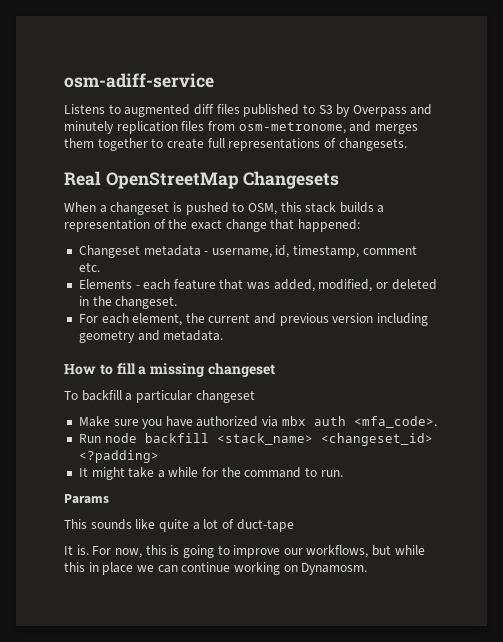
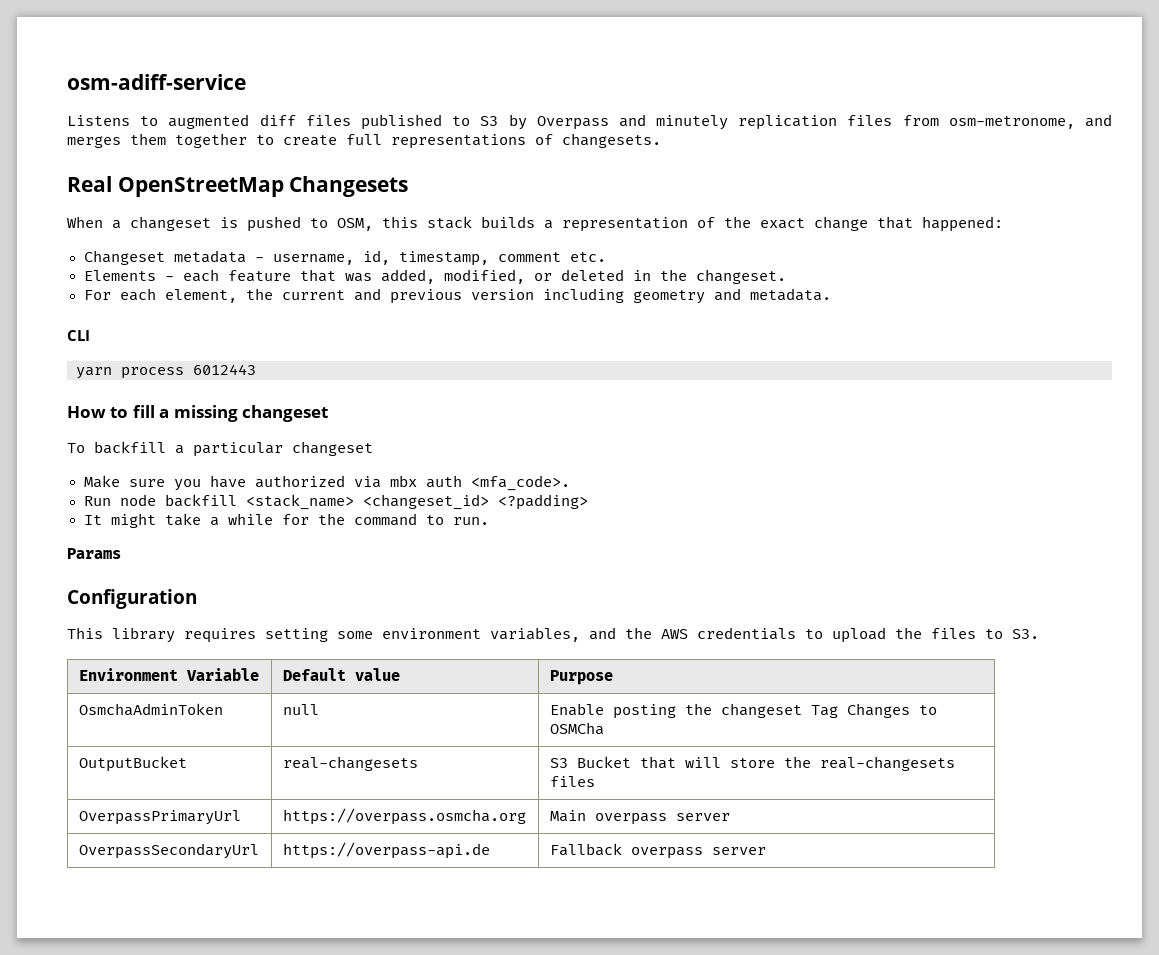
(224, 335) none -> [67,330,90,341] [76,364,256,379] // CLI // yarn process 6012443
(109, 499) none -> [67,589,197,609] // Configuration
[90,519,294,532] [64,545,425,558] [64,562,368,575] sounds like quite a lot of duct-tape // It is. For now, this is going to improve our workflows, but while this in place we can continue working on Dynamosm. -> [112,627,1039,643] [78,668,259,681] [282,668,400,681] [549,670,613,685] [78,703,223,716] [282,704,319,715] [549,703,937,719] [549,722,604,735] [78,756,187,772] [282,756,418,771] [549,756,955,771] [549,776,595,787] [78,810,241,825] [282,808,526,825] [549,810,730,825] [78,843,259,859] [282,842,490,859] [549,843,766,859] library requires setting some environment variables, and the AWS credentials to upload the files to S3. // Environment Variable | Default value | Purpose // OsmchaAdminToken | null | Enable posting the changeset Tag Changes to OSMCha // OutputBucket | real-changesets | S3 Bucket that will store the real-changesets files // OverpassPrimaryUrl | https://overpass.osmcha.org | Main overpass server // OverpassSecondaryUrl | https://overpass-api.de | Fallback overpass server

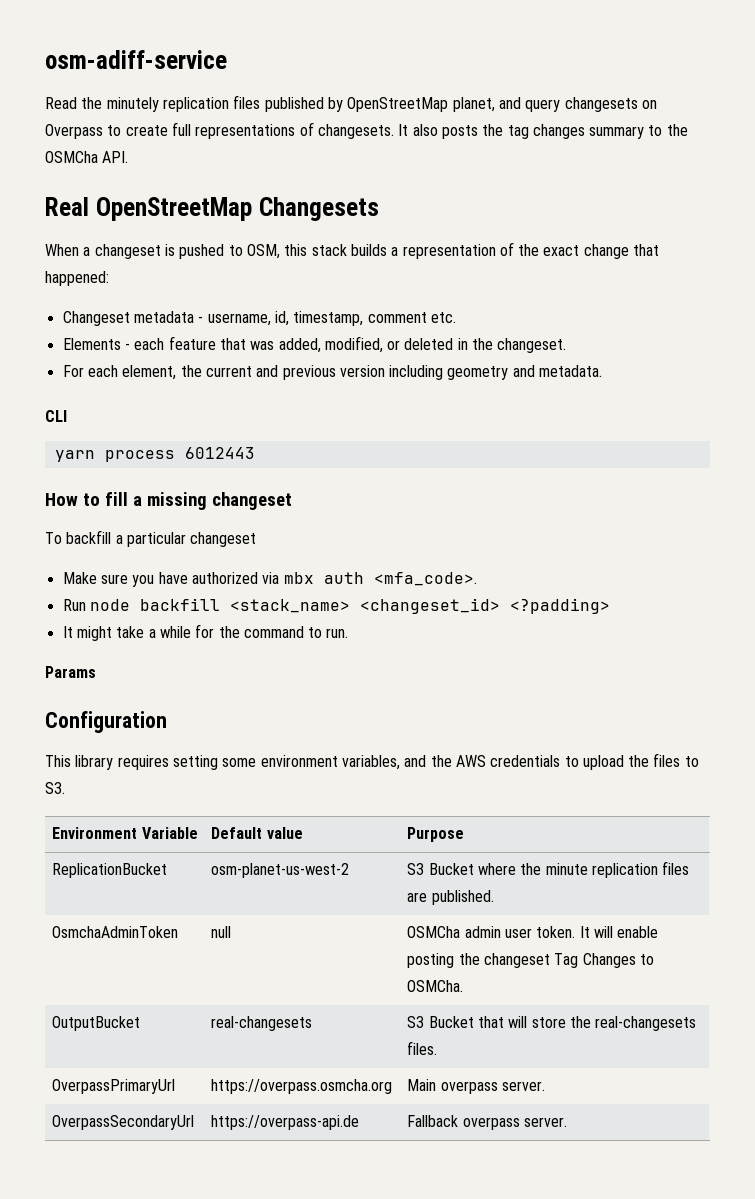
[67,114,1112,130] [67,133,247,148] Listens to augmented diff files published to S3 by Overpass and minutely replication files from osm-metronome, and merges them together -> [45,95,657,112] [45,124,103,139] Read the minutely replication files published by OpenStreetMap planet, and query changesets on Overpass
(661, 140) none -> [398,124,688,139] [45,151,129,163] It also posts the tag changes summary to the OSMCha API.
[78,703,223,716] [282,704,319,715] [549,703,604,716] OsmchaAdminToken | null | Enable -> [52,863,168,878] [211,863,350,878] [407,861,690,878] [407,890,494,905] [52,926,179,938] [211,926,232,938] [407,926,659,938] ReplicationBucket | osm-planet-us-west-2 | S3 Bucket where the minute replication files are published. // OsmchaAdminToken | null | OSMCha admin user token. It will enable
[549,722,604,735] OSMCha -> [407,980,464,992] OSMCha.
[549,776,595,787] files -> [407,1041,438,1055] files.
[675,813,730,821] server -> [501,1081,545,1091] server.
[711,847,766,855] server -> [523,1117,567,1127] server.

